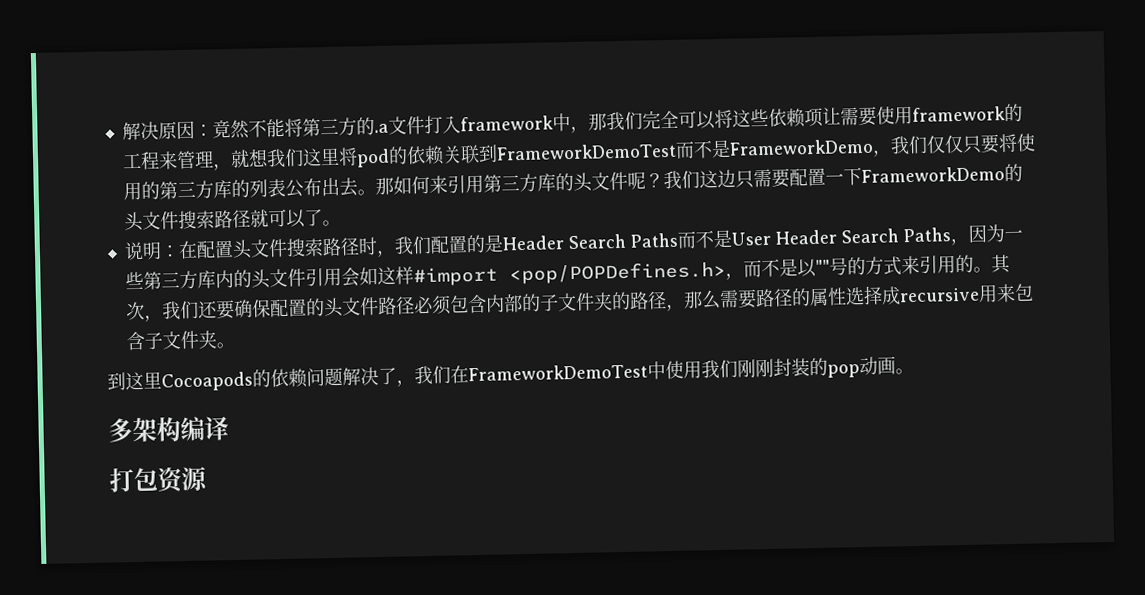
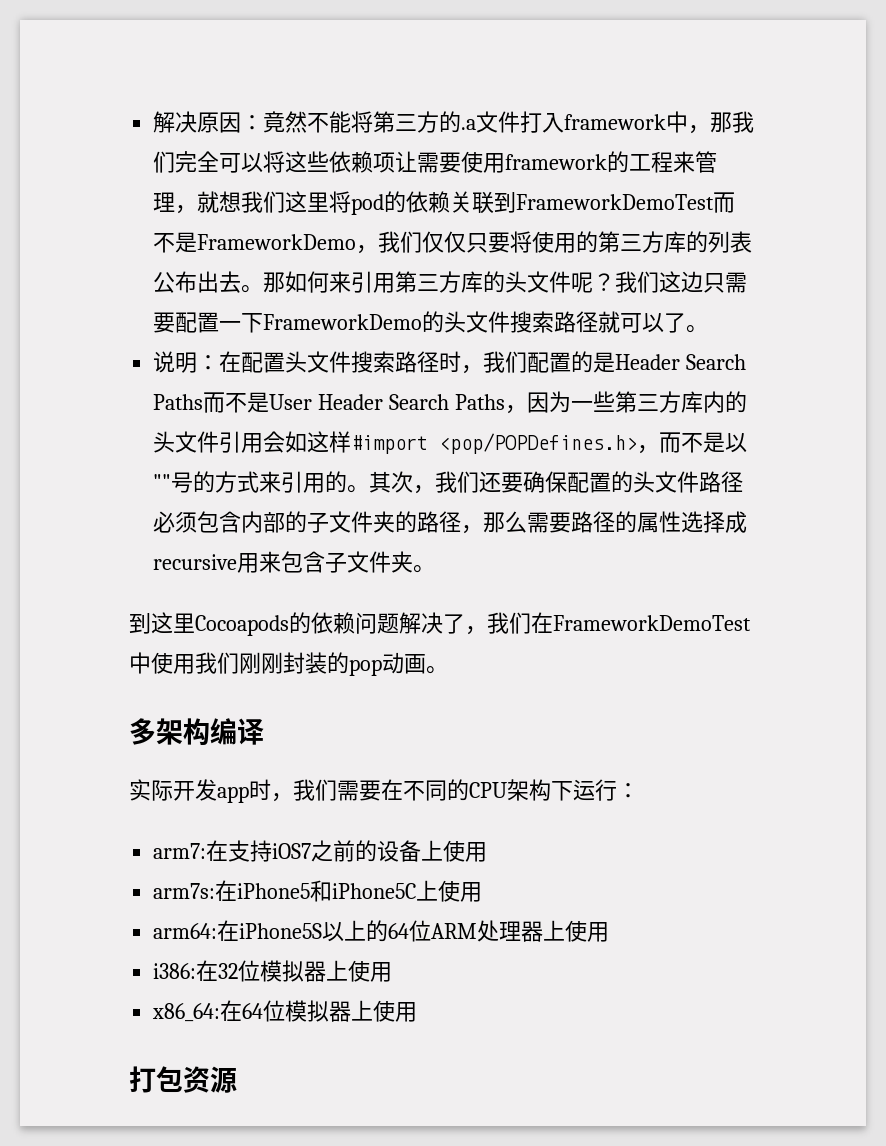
(229, 428) none -> [129,779,639,803] [153,840,488,862] [153,880,483,902] [153,920,610,942] [153,960,393,982] [152,1000,418,1022] // 实际开发app时，我们需要在不同的CPU架构下运行： // arm7:在支持iOS7之前的设备上使用 // arm7s:在iPhone5和iPhone5C上使用 // arm64:在iPhone5S以上的64位ARM处理器上使用 // i386:在32位模拟器上使用 // x86_64:在64位模拟器上使用

